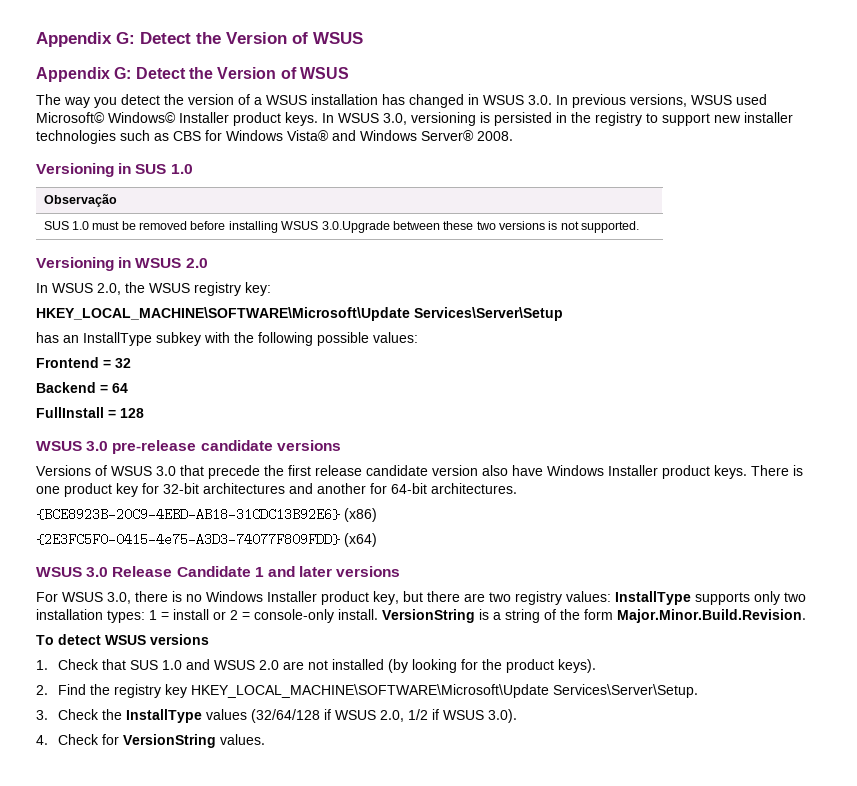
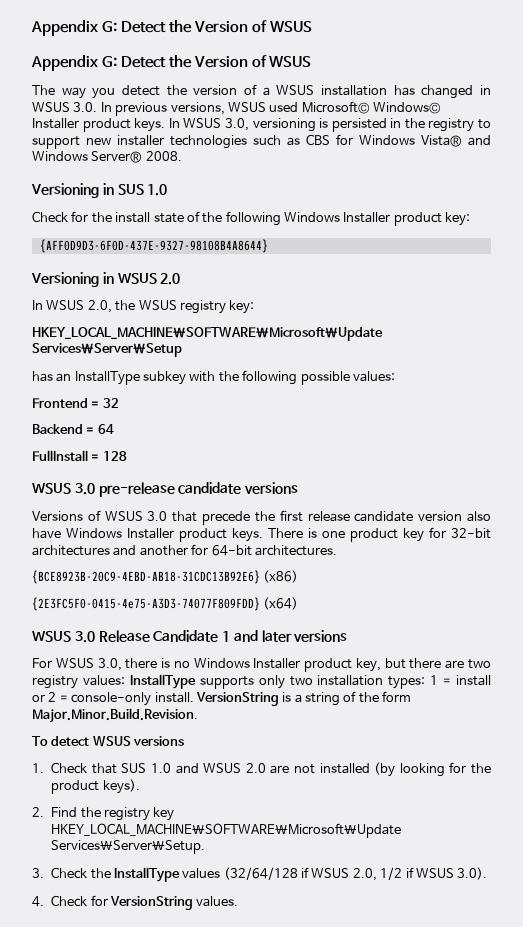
[43,194,117,207] [43,221,640,233] // Observação // SUS 1.0 must be removed before installing WSUS 3.0.Upgrade between these two versions is not supported. -> [32,211,471,226] [39,239,268,253] // Check for the install state of the following Windows Installer product key: // {AFF0D9D3-6F0D-437E-9327-98108B4A8644}

